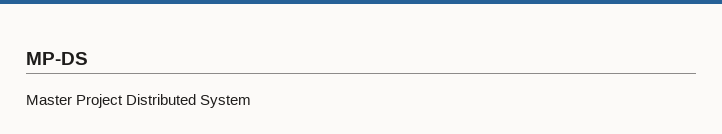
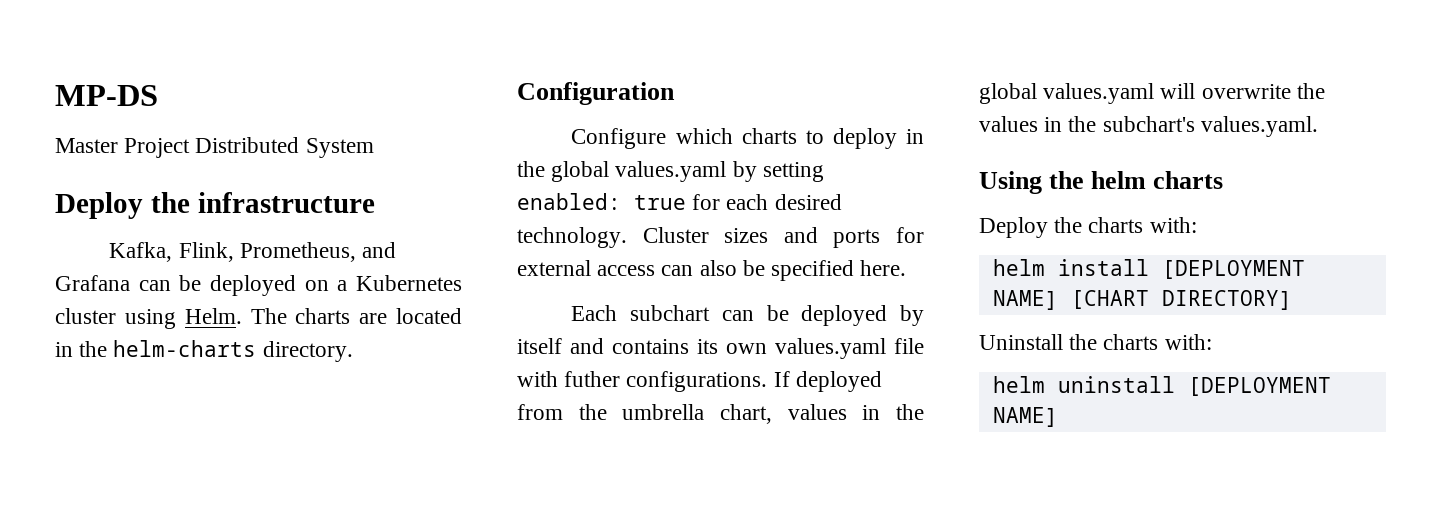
(252, 101) none -> [55,192,375,219] [109,242,396,262] [55,275,462,296] [55,308,462,329] [55,340,353,362] [517,82,675,105] [571,128,924,149] [517,161,824,182] [517,193,842,210] [517,227,924,248] [517,260,907,281] [571,305,924,326] [517,338,924,359] [517,371,882,392] [517,404,924,424] [979,83,1325,104] [979,116,1318,137] [979,171,1224,194] [979,217,1197,238] [992,259,1305,279] [992,290,1292,310] [979,334,1212,350] [992,376,1331,396] [992,407,1058,427] // Deploy the infrastructure // Kafka, Flink, Prometheus, and Grafana can be deployed on a Kubernetes cluster using Helm. The charts are located in the helm-charts directory. // Configuration // Configure which charts to deploy in the global values.yaml by setting enabled: true for each desired technology. Cluster sizes and ports for external access can also be specified here. // Each subchart can be deployed by itself and contains its own values.yaml file with futher configurations. If deployed from the umbrella chart, values in the global values.yaml will overwrite the values in the subchart's values.yaml. // Using the helm charts // Deploy the charts with: // helm install [DEPLOYMENT NAME] [CHART DIRECTORY] // Uninstall the charts with: // helm uninstall [DEPLOYMENT NAME]

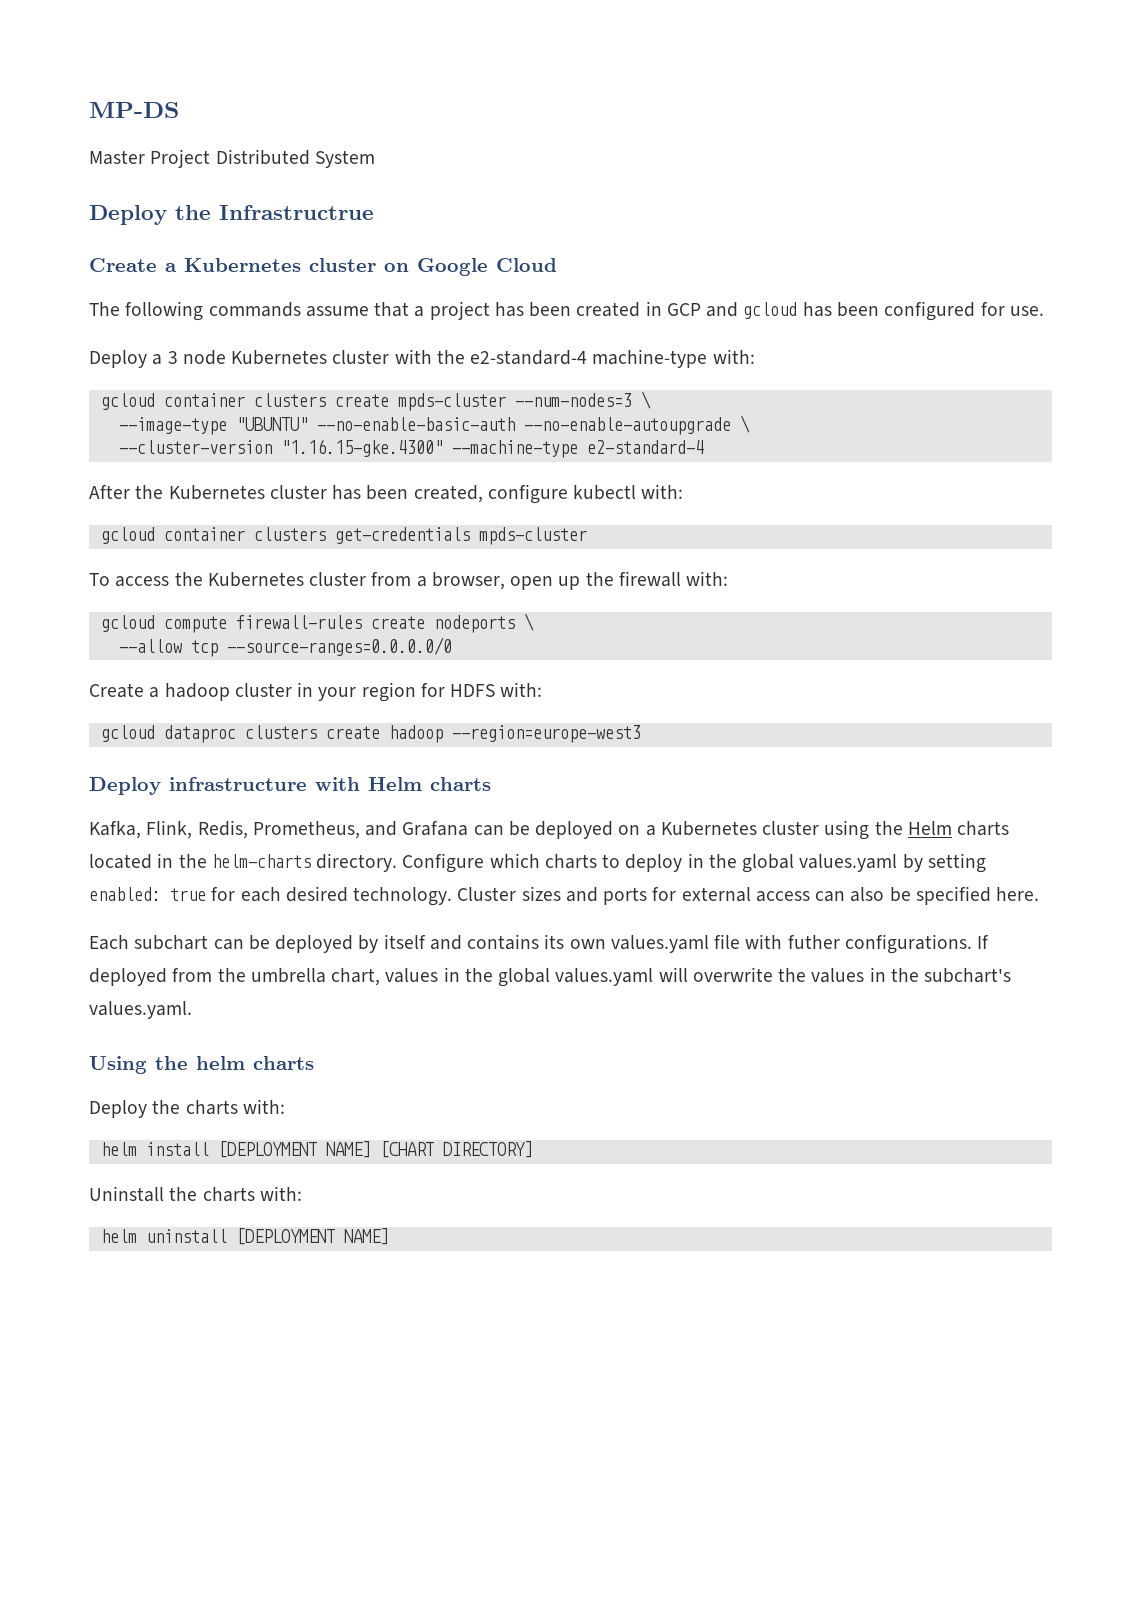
[197,192,375,213] infrastructure -> [219,205,374,220] [89,258,557,276] [89,301,1044,321] [89,349,755,368] [100,391,651,411] [118,415,750,435] [118,439,704,458] [89,484,684,504] [100,527,587,545] [89,571,729,590] [100,613,534,633] [118,637,452,657] [89,682,543,702] [100,725,641,743] [89,777,491,795] Infrastructrue // Create a Kubernetes cluster on Google Cloud // The following commands assume that a project has been created in GCP and gcloud has been configured for use. // Deploy a 3 node Kubernetes cluster with the e2-standard-4 machine-type with: // gcloud container clusters create mpds-cluster --num-nodes=3 \ // --image-type "UBUNTU" --no-enable-basic-auth --no-enable-autoupgrade \ // --cluster-version "1.16.15-gke.4300" --machine-type e2-standard-4 // After the Kubernetes cluster has been created, configure kubectl with: // gcloud container clusters get-credentials mpds-cluster // To access the Kubernetes cluster from a browser, open up the firewall with: // gcloud compute firewall-rules create nodeports \ // --allow tcp --source-ranges=0.0.0.0/0 // Create a hadoop cluster in your region for HDFS with: // gcloud dataproc clusters create hadoop --region=europe-west3 // Deploy infrastructure with Helm charts
(234, 252) none -> [197,820,248,839] Redis,
[184,308,388,324] Helm. The charts are -> [874,821,1010,836] the Helm charts
[517,82,675,105] // Configuration // -> (398, 862) none

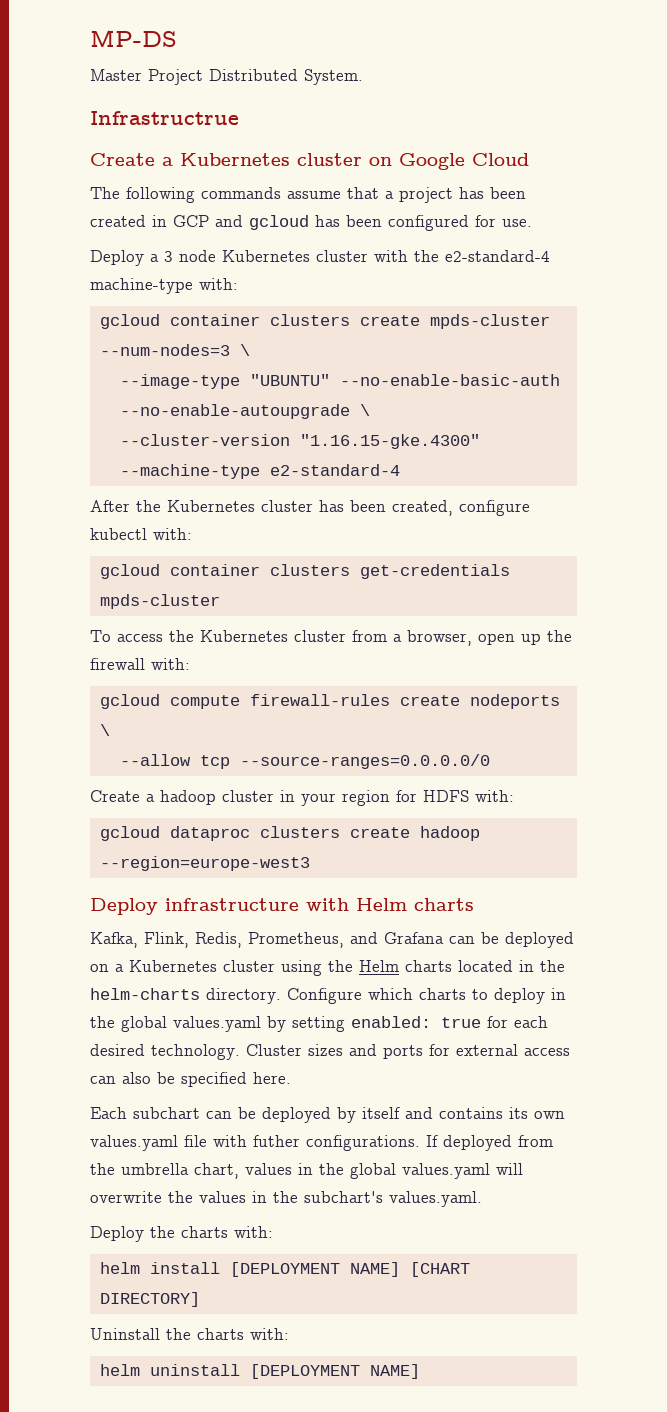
[314,150,375,168] [89,205,211,225] System // Deploy the -> [304,69,363,85] System. //
[89,1056,314,1074] // Using the helm charts -> (482, 1199) none

